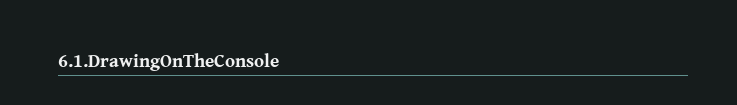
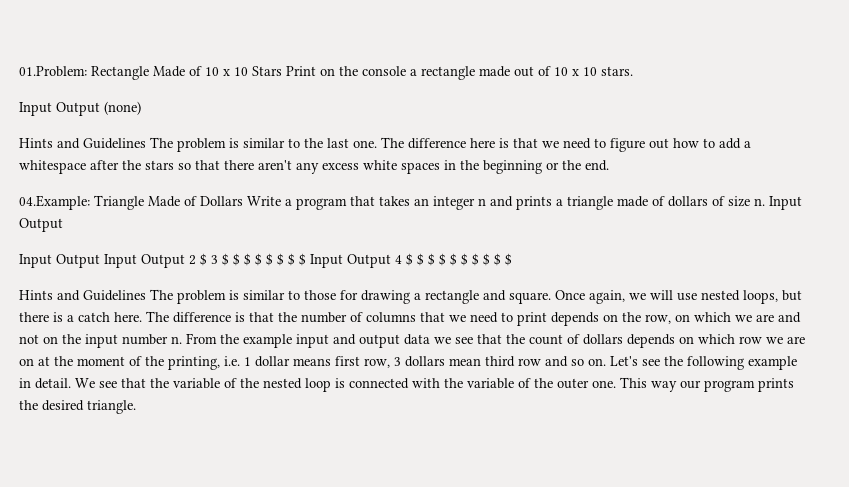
[58,53,279,71] 6.1.DrawingOnTheConsole -> [19,66,633,80] [19,101,141,116] [19,137,751,152] [19,160,609,174] [19,195,802,210] [19,218,63,232] [19,253,512,268] [19,289,802,304] [19,311,801,326] [19,333,805,348] [19,356,797,370] [19,377,794,392] [19,400,136,414] 01.Problem: Rectangle Made of 10 x 10 Stars Print on the console a rectangle made out of 10 x 10 stars. // Input Output (none) // Hints and Guidelines The problem is similar to the last one. The difference here is that we need to figure out how to add a whitespace after the stars so that there aren't any excess white spaces in the beginning or the end. // 04.Example: Triangle Made of Dollars Write a program that takes an integer n and prints a triangle made of dollars of size n. Input Output // Input Output Input Output 2 $ 3 $ $ $ $ $ $ $ $ Input Output 4 $ $ $ $ $ $ $ $ $ $ // Hints and Guidelines The problem is similar to those for drawing a rectangle and square. Once again, we will use nested loops, but there is a catch here. The difference is that the number of columns that we need to print depends on the row, on which we are and not on the input number n. From the example input and output data we see that the count of dollars depends on which row we are on at the moment of the printing, i.e. 1 dollar means first row, 3 dollars mean third row and so on. Let's see the following example in detail. We see that the variable of the nested loop is connected with the variable of the outer one. This way our program prints the desired triangle.

